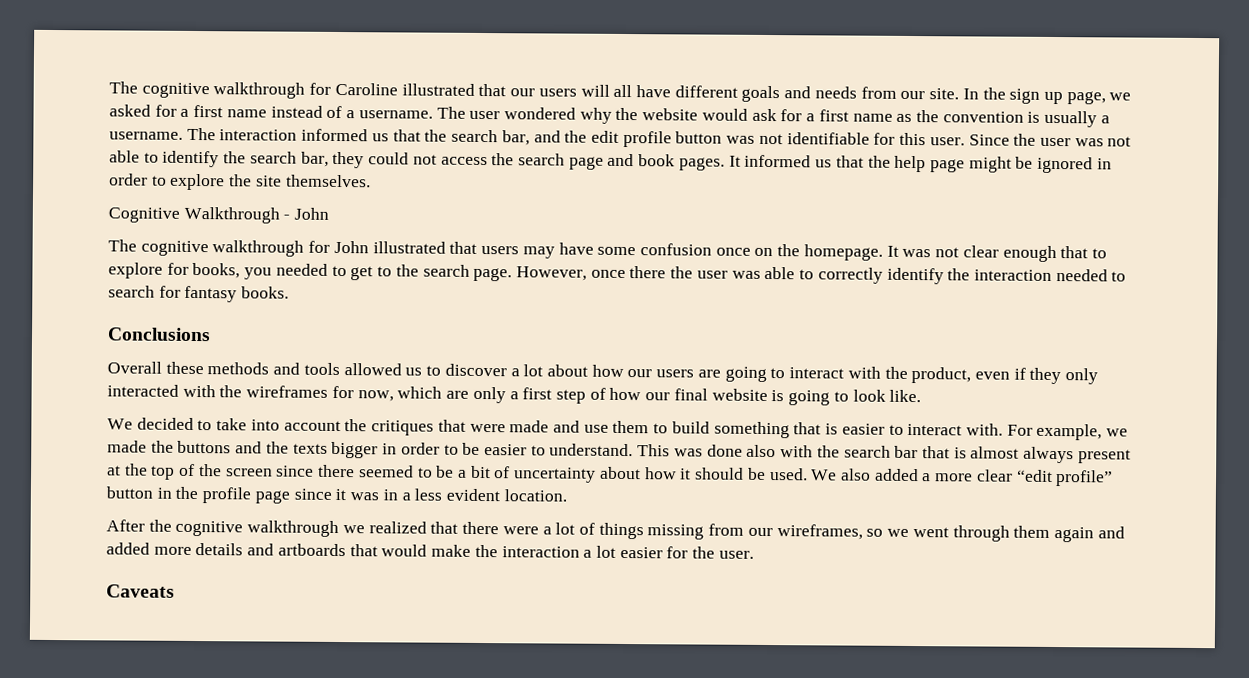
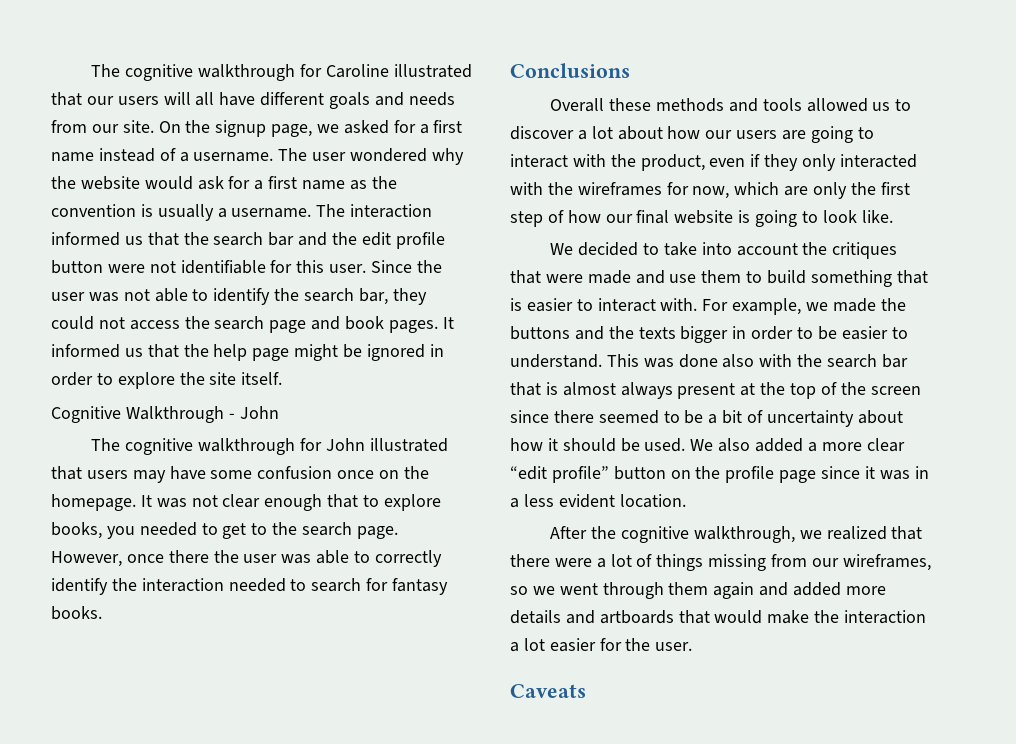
[962,87,1063,105] In the sign up -> [158,120,267,137] On the signup
[501,130,530,146] bar, -> [268,232,295,246] bar
[726,135,756,144] was -> [107,264,145,273] were
[285,174,371,188] themselves. -> [241,372,283,385] itself.
[166,262,189,275] for -> (441, 502) none
[509,391,519,400] a -> [850,182,876,195] the
[156,487,172,499] in -> [670,470,691,479] on
[247,520,340,538] walkthrough -> [693,526,795,543] walkthrough,

